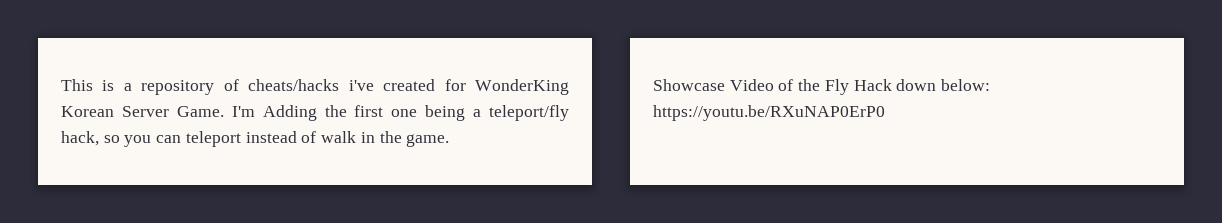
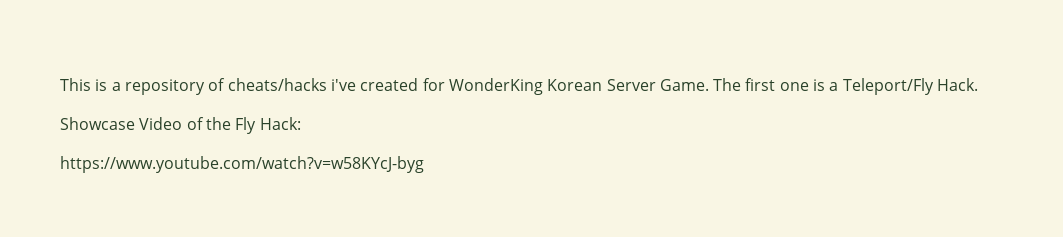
[231,105,569,121] [61,131,450,147] I'm Adding the first one being a teleport/fly hack, so you can teleport instead of walk in the game. -> [713,78,979,95] The first one is a Teleport/Fly Hack.
[853,79,991,91] [653,105,885,121] Hack down below: https://youtu.be/RXuNAP0ErP0 -> [259,117,301,130] [60,156,424,173] Hack: // https://www.youtube.com/watch?v=w58KYcJ-byg

